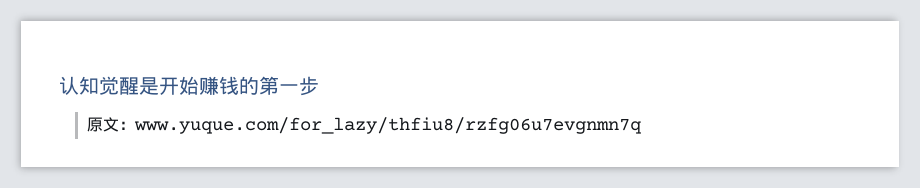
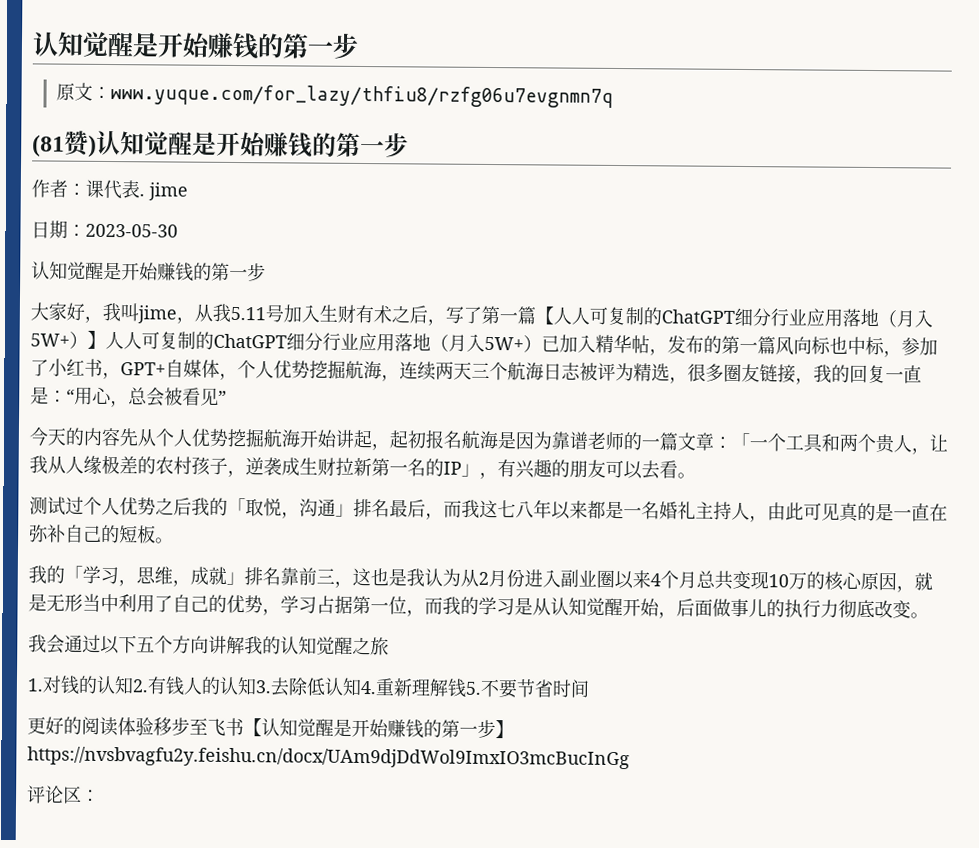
(642, 125) none -> [32,130,409,158] [31,179,188,201] [31,220,178,239] [31,261,266,282] [30,302,933,328] [30,330,938,358] [30,358,922,385] [30,386,227,408] [29,427,948,455] [29,454,696,480] [29,496,948,523] [29,524,174,544] [28,565,933,593] [28,593,929,619] [28,634,389,656] [27,675,589,699] [27,716,514,739] [27,746,630,770] [27,785,100,804] // (81赞)认知觉醒是开始赚钱的第一步 // 作者：课代表. jime // 日期：2023-05-30 // 认知觉醒是开始赚钱的第一步 // 大家好，我叫jime，从我5.11号加入生财有术之后，写了第一篇【人人可复制的ChatGPT细分行业应用落地（月入5W+）】人人可复制的ChatGPT细分行业应用落地（月入5W+）已加入精华帖，发布的第一篇风向标也中标，参加了小红书，GPT+自媒体，个人优势挖掘航海，连续两天三个航海日志被评为精选，很多圈友链接，我的回复一直是：“用心，总会被看见” // 今天的内容先从个人优势挖掘航海开始讲起，起初报名航海是因为靠谱老师的一篇文章：「一个工具和两个贵人，让我从人缘极差的农村孩子，逆袭成生财拉新第一名的IP」，有兴趣的朋友可以去看。 // 测试过个人优势之后我的「取悦，沟通」排名最后，而我这七八年以来都是一名婚礼主持人，由此可见真的是一直在弥补自己的短板。 // 我的「学习，思维，成就」排名靠前三，这也是我认为从2月份进入副业圈以来4个月总共变现10万的核心原因，就是无形当中利用了自己的优势，学习占据第一位，而我的学习是从认知觉醒开始，后面做事儿的执行力彻底改变。 // 我会通过以下五个方向讲解我的认知觉醒之旅 // 1.对钱的认知2.有钱人的认知3.去除低认知4.重新理解钱5.不要节省时间 // 更好的阅读体验移步至飞书【认知觉醒是开始赚钱的第一步】https://nvsbvagfu2y.feishu.cn/docx/UAm9djDdWol9ImxIO3mcBucInGg // 评论区：

